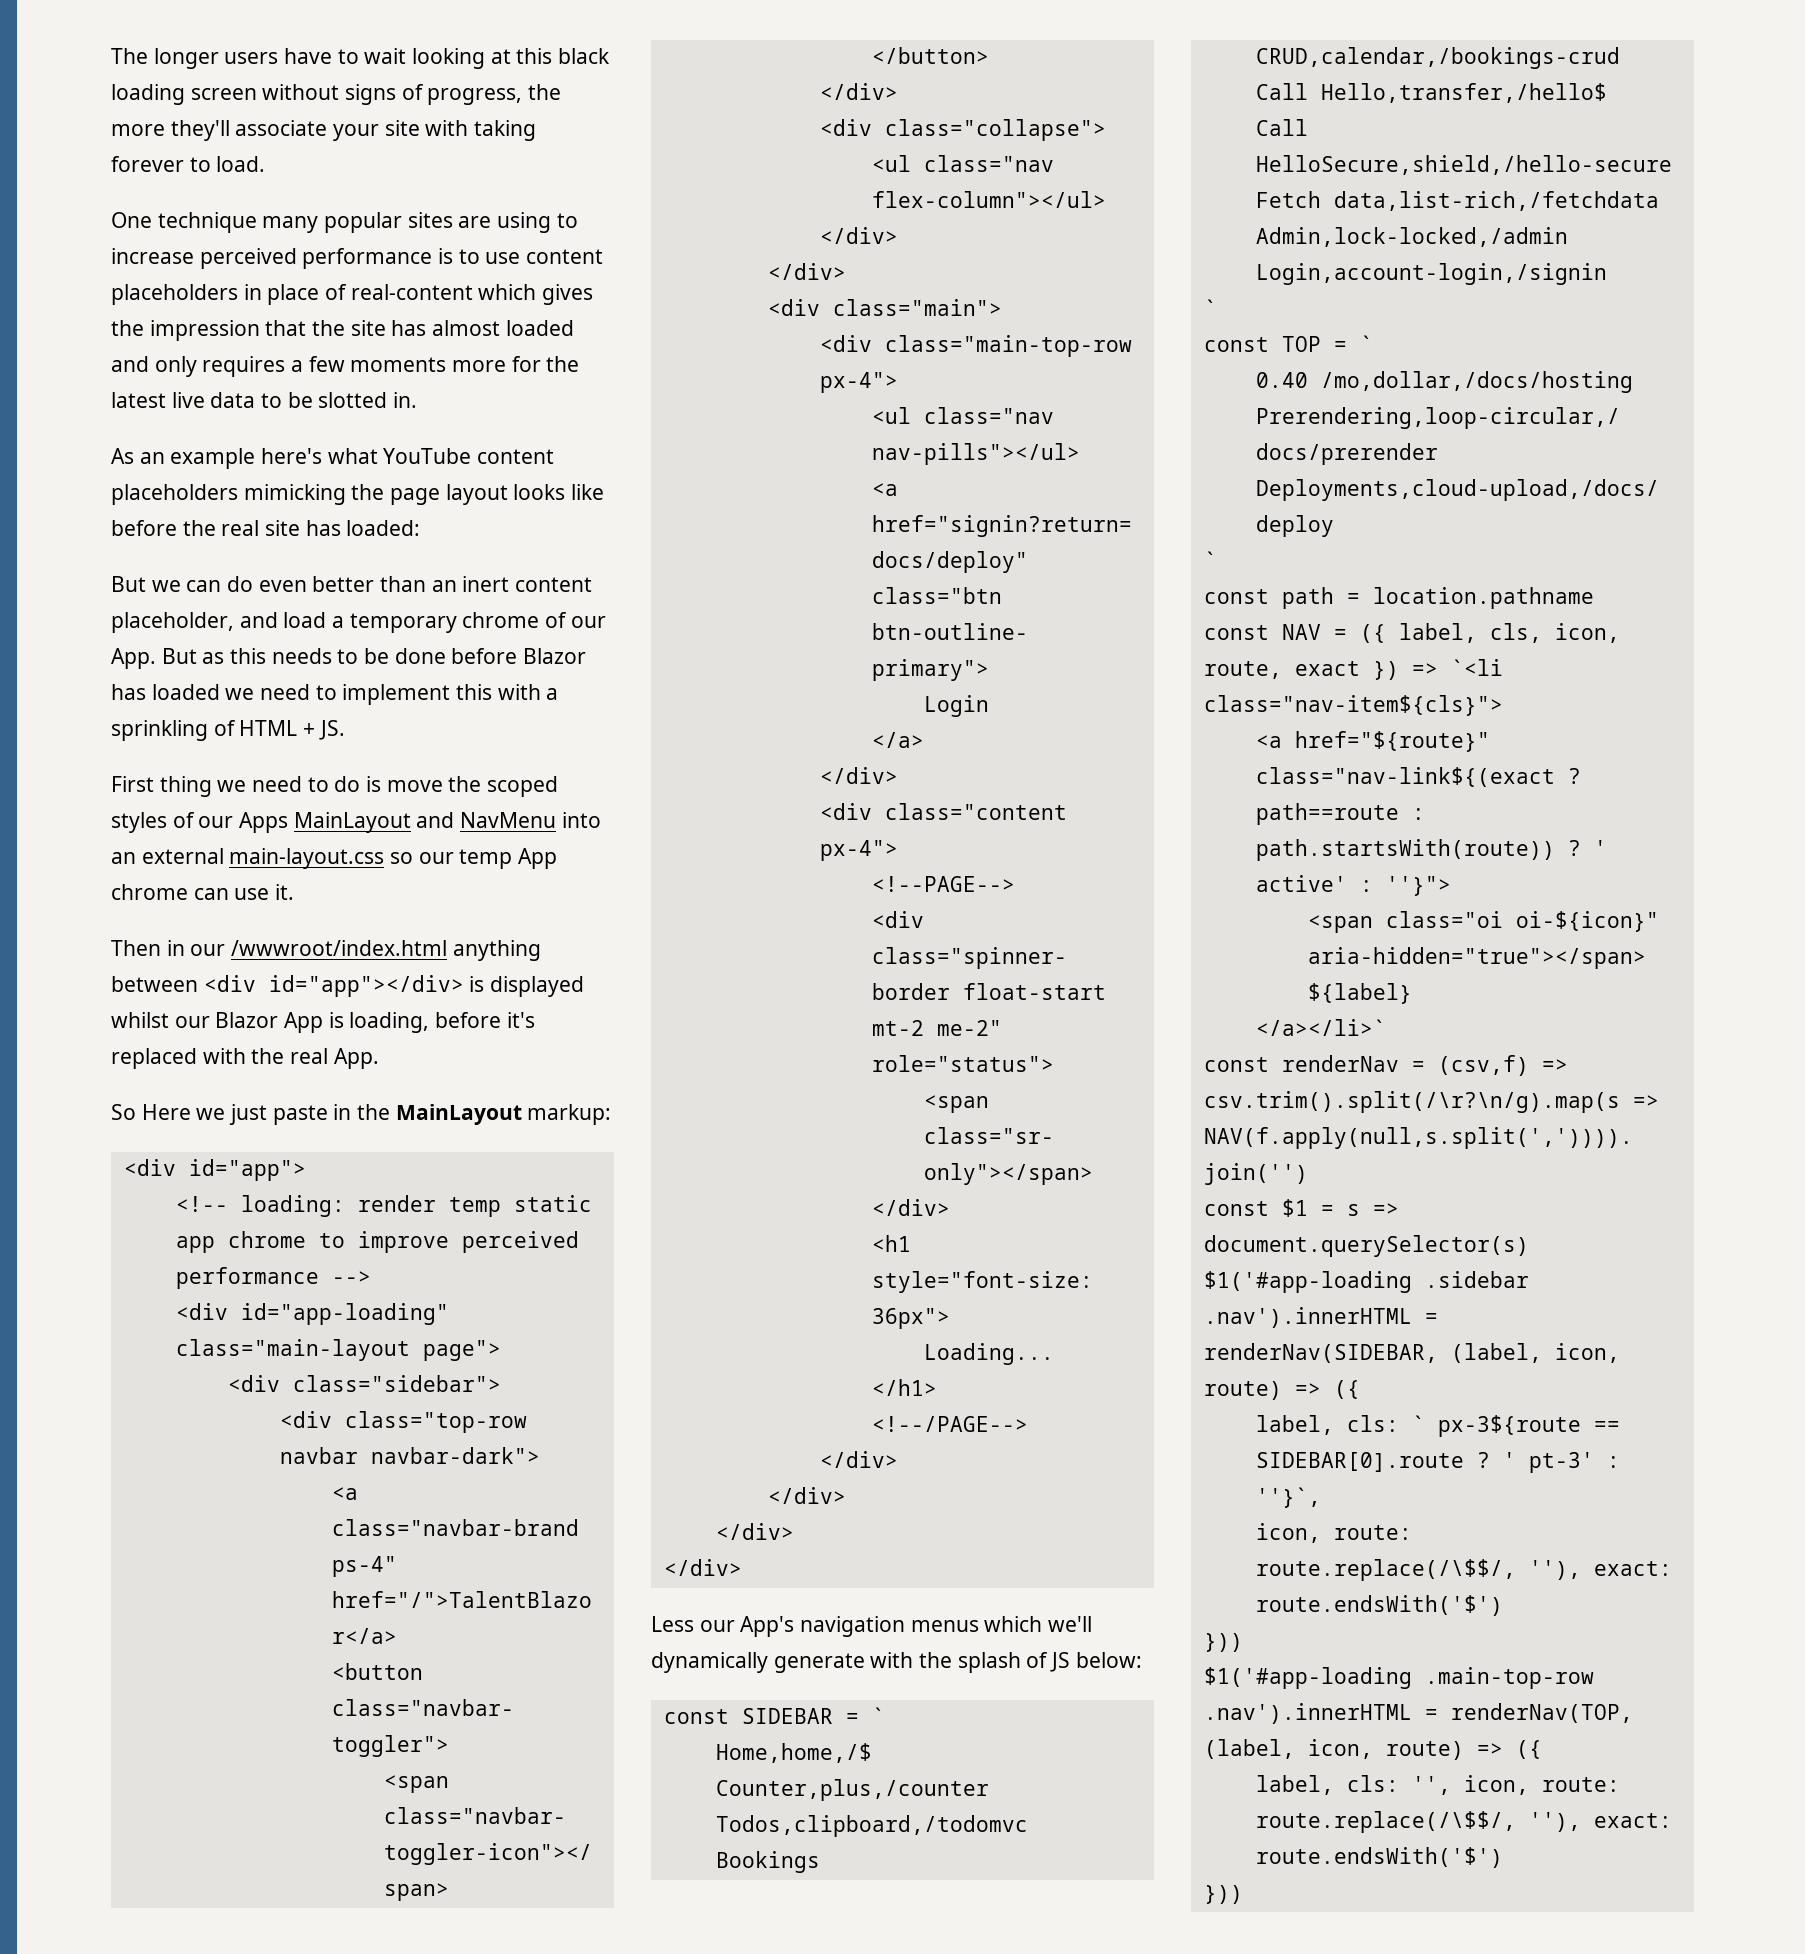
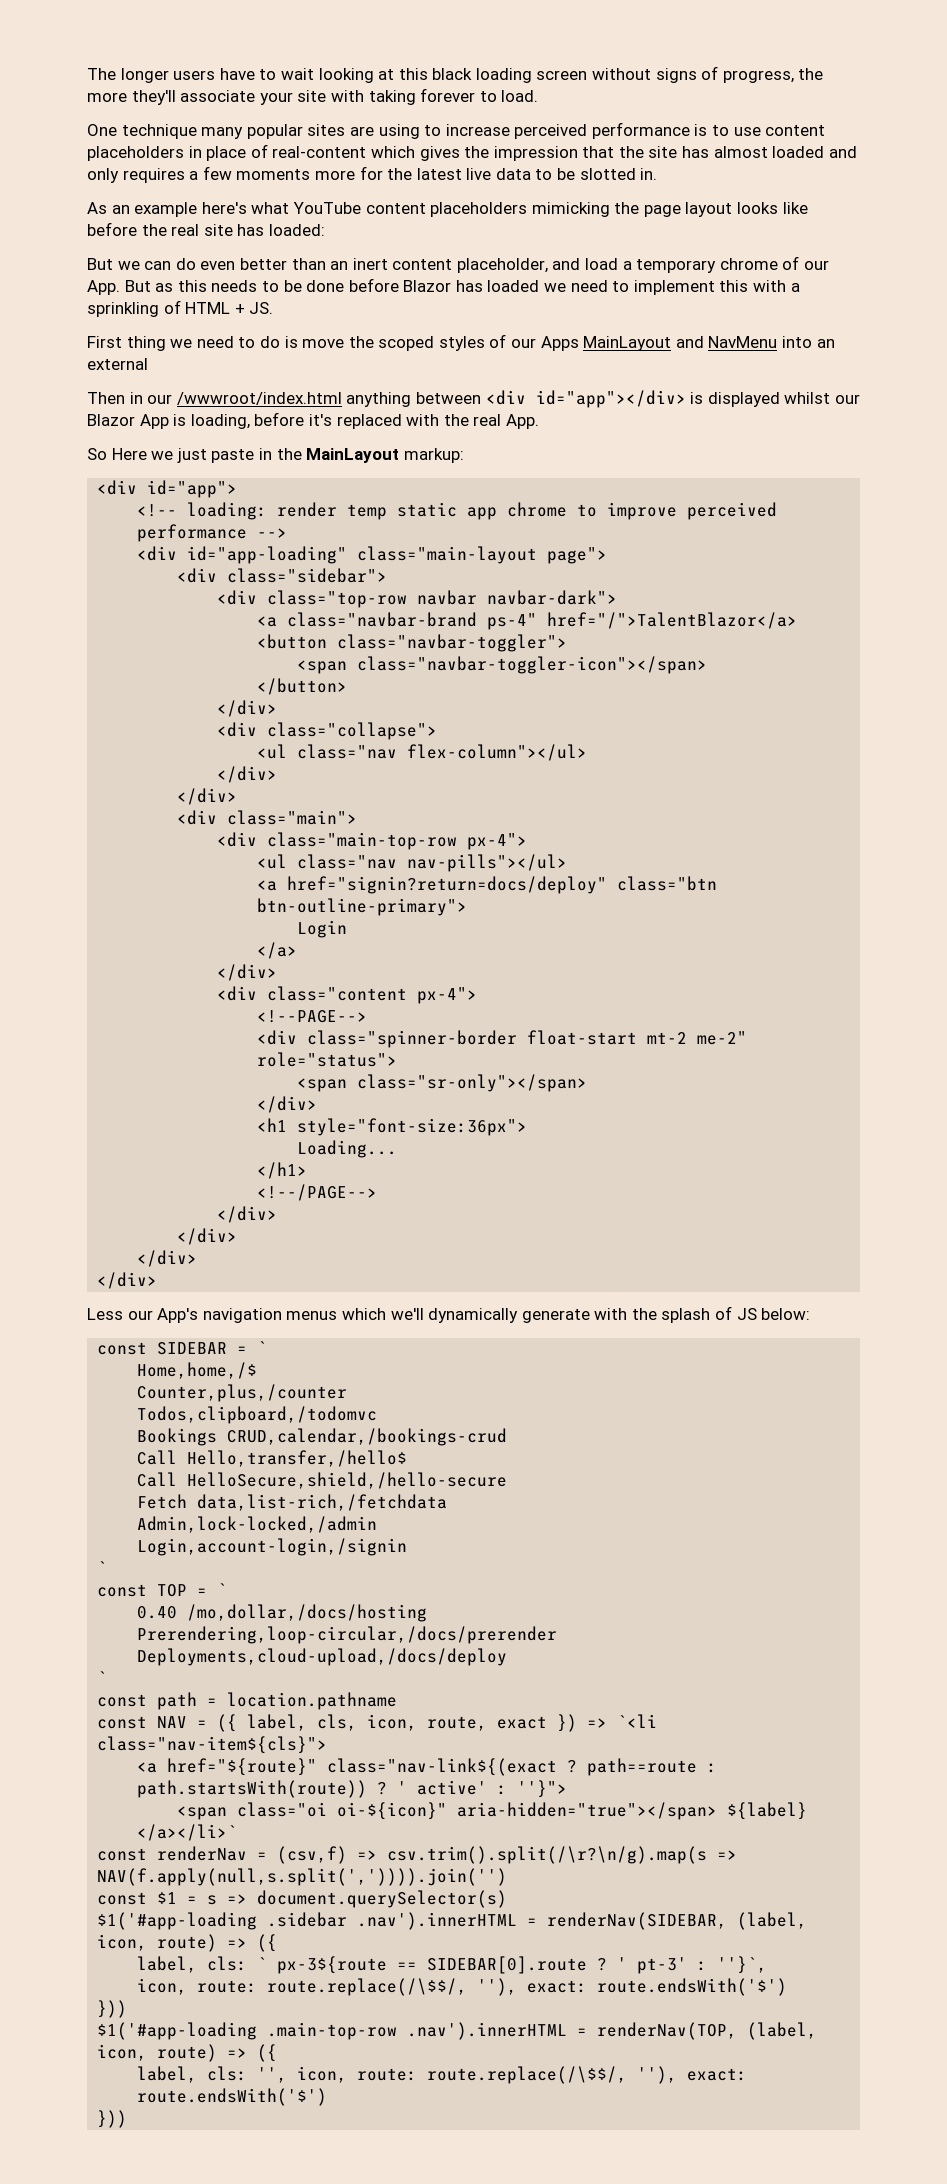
[229,848,558,869] [111,884,295,900] main-layout.css so our temp App chrome can use it. -> (148, 364) none

